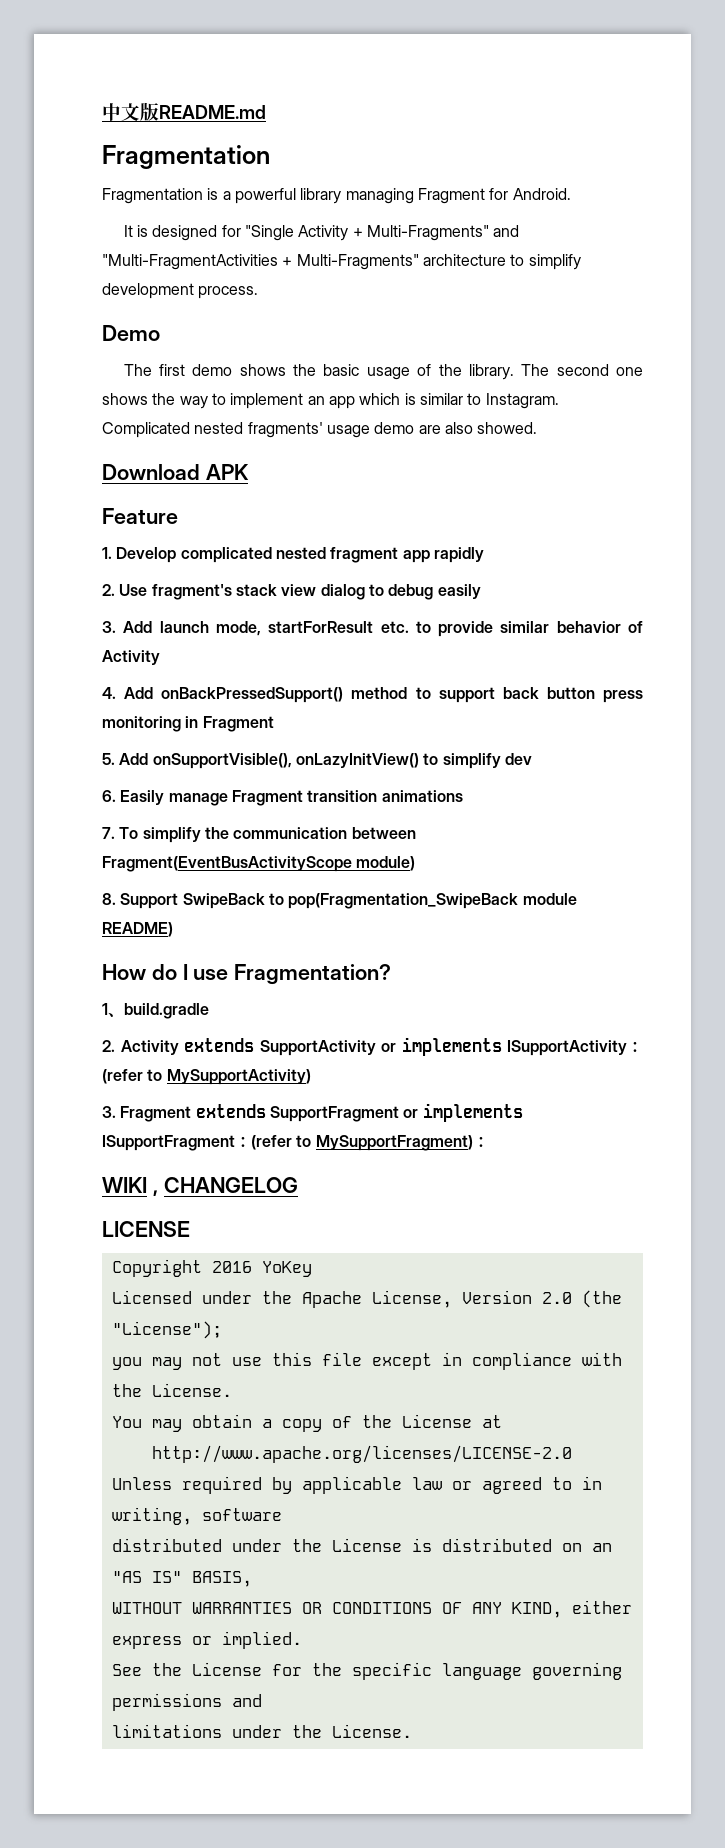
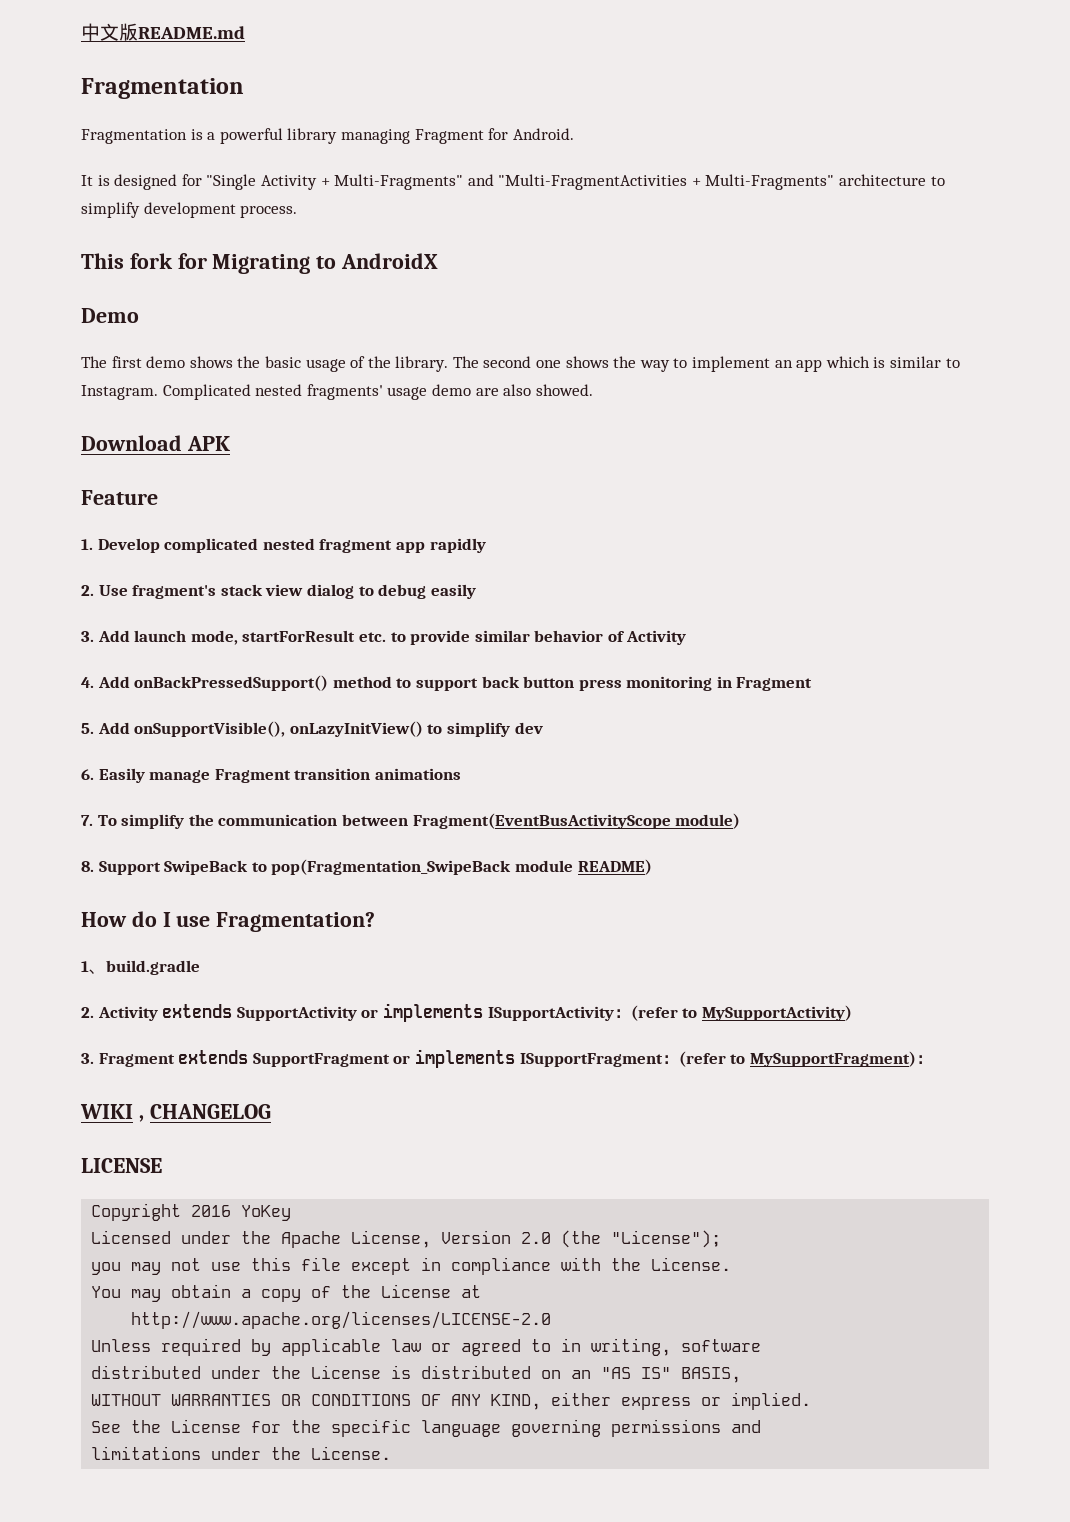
(259, 292) none -> [81,253,439,274] // This fork for Migrating to AndroidX

